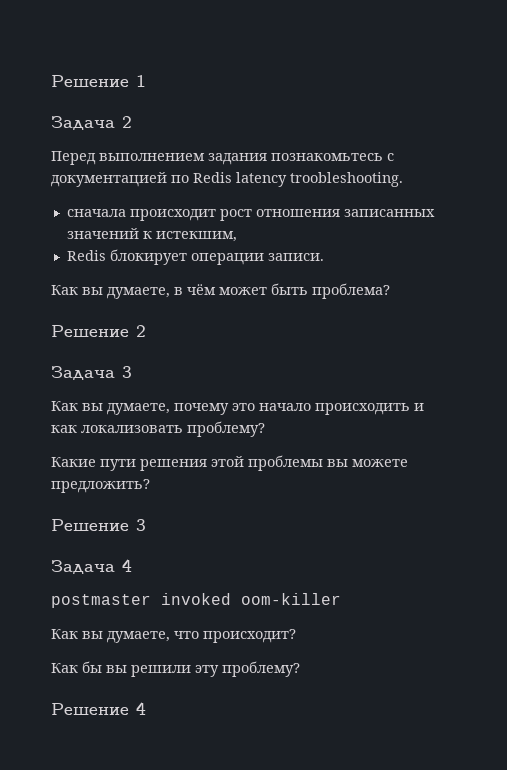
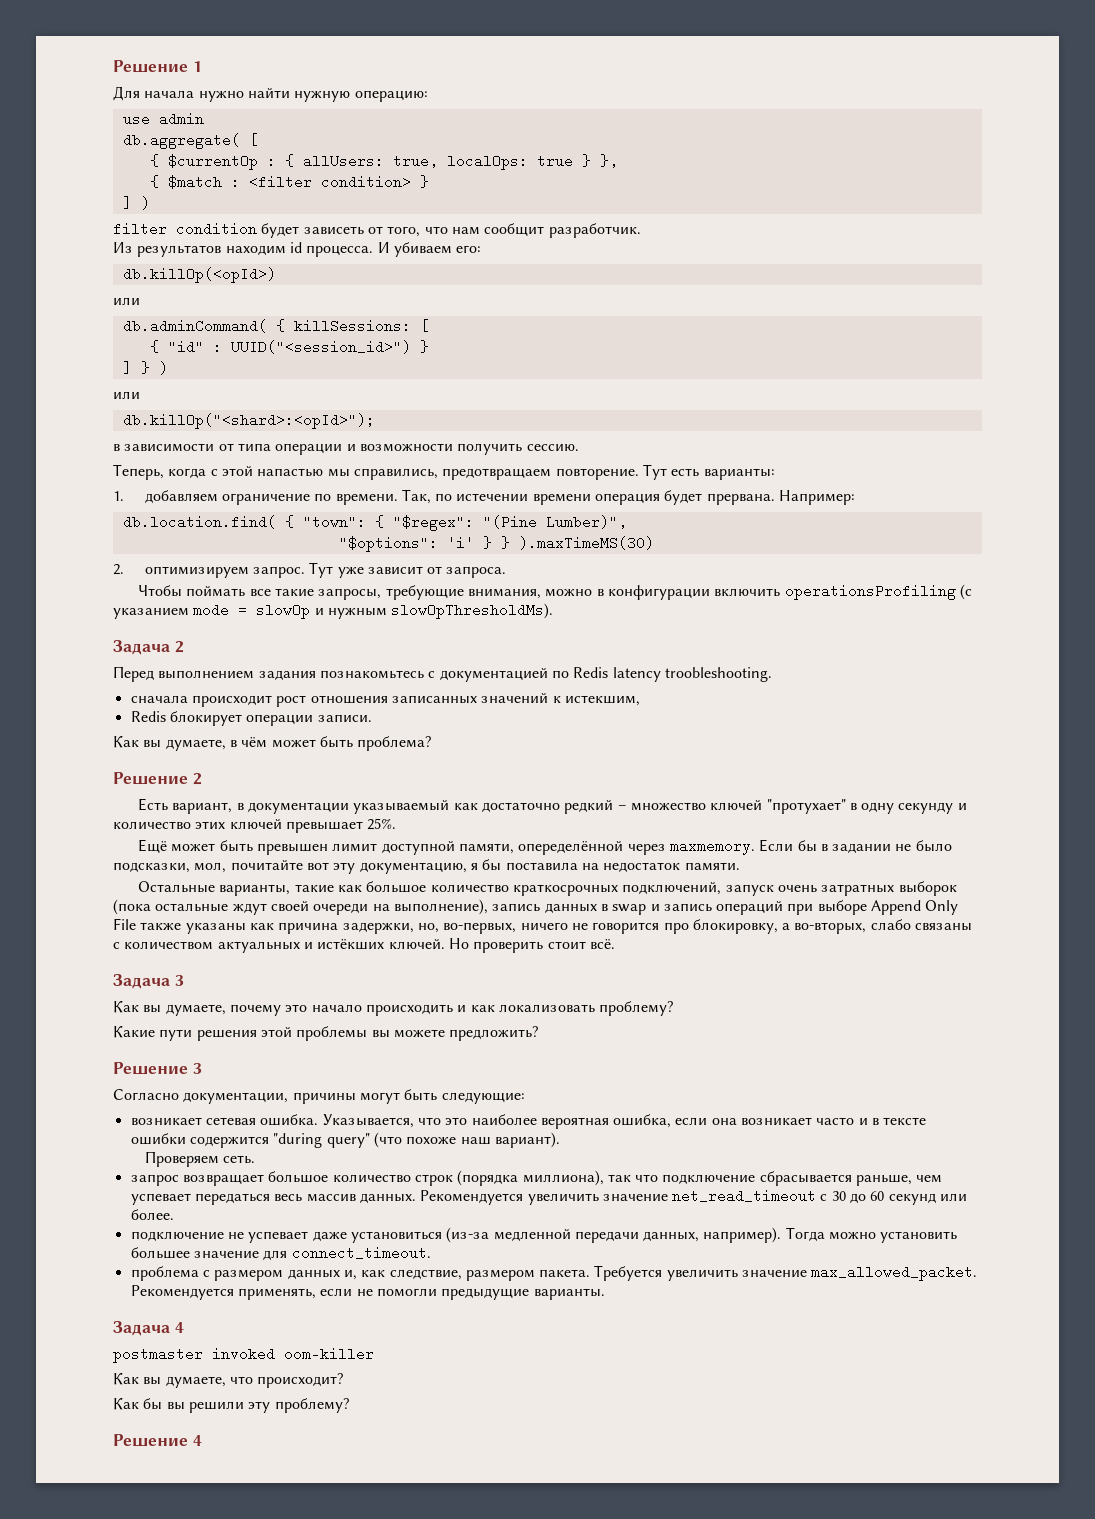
(146, 81) none -> [113,86,428,102] [122,112,204,126] [122,133,258,149] [149,154,618,170] [149,175,429,189] [122,196,150,210] [113,222,641,238] [113,242,482,257] [122,267,276,283] [113,297,140,305] [122,319,429,333] [149,340,429,354] [122,361,168,375] [113,391,140,399] [122,413,375,429] [113,443,579,455] [113,464,775,480] [113,489,856,505] [122,515,627,531] [338,536,654,552] [113,562,507,578] [137,584,972,600] [113,603,554,619] // Для начала нужно найти нужную операцию: // use admin // db.aggregate( [ // { $currentOp : { allUsers: true, localOps: true } }, // { $match : <filter condition> } // ] ) // filter condition будет зависеть от того, что нам сообщит разработчик. // Из результатов находим id процесса. И убиваем его: // db.killOp(<opId>) // или // db.adminCommand( { killSessions: [ // { "id" : UUID("<session_id>") } // ] } ) // или // db.killOp("<shard>:<opId>"); // в зависимости от типа операции и возможности получить сессию. // Теперь, когда с этой напастью мы справились, предотвращаем повторение. Тут есть варианты: // 1. добавляем ограничение по времени. Так, по истечении времени операция будет прервана. Например: // db.location.find( { "town": { "$regex": "(Pine Lumber)", // "$options": 'i' } } ).maxTimeMS(30) // 2. оптимизируем запрос. Тут уже зависит от запроса. // Чтобы поймать все такие запросы, требующие внимания, можно в конфигурации включить operationsProfiling (с указанием mode = slowOp и нужным slowOpThresholdMs).
(146, 331) none -> [137,798,967,814] [113,818,397,833] [137,839,952,855] [113,859,740,874] [137,881,957,896] [113,899,959,915] [113,918,973,934] [113,938,615,953] // Есть вариант, в документации указываемый как достаточно редкий – множество ключей "протухает" в одну секунду и количество этих ключей превышает 25%. // Ещё может быть превышен лимит доступной памяти, опеределённой через maxmemory. Если бы в задании не было подсказки, мол, почитайте вот эту документацию, я бы поставила на недостаток памяти. // Остальные варианты, такие как большое количество краткосрочных подключений, запуск очень затратных выборок (пока остальные ждут своей очереди на выполнение), запись данных в swap и запись операций при выборе Append Only File также указаны как причина задержки, но, во-первых, ничего не говорится про блокировку, а во-вторых, слабо связаны с количеством актуальных и истёкших ключей. Но проверить стоит всё.
(146, 525) none -> [113,1089,525,1104] [130,1114,927,1129] [130,1132,560,1148] [144,1151,255,1167] [130,1170,943,1186] [130,1189,968,1205] [130,1209,174,1220] [130,1227,958,1243] [130,1246,431,1261] [130,1265,978,1281] [130,1285,605,1300] // Согласно документации, причины могут быть следующие: // возникает сетевая ошибка. Указывается, что это наиболее вероятная ошибка, если она возникает часто и в тексте ошибки содержится "during query" (что похоже наш вариант). // Проверяем сеть. // запрос возвращает большое количество строк (порядка миллиона), так что подключение сбрасывается раньше, чем успевает передаться весь массив данных. Рекомендуется увеличить значение net_read_timeout с 30 до 60 секунд или более. // подключение не успевает даже установиться (из-за медленной передачи данных, например). Тогда можно установить большее значение для connect_timeout. // проблема с размером данных и, как следствие, размером пакета. Требуется увеличить значение max_allowed_packet. Рекомендуется применять, если не помогли предыдущие варианты.

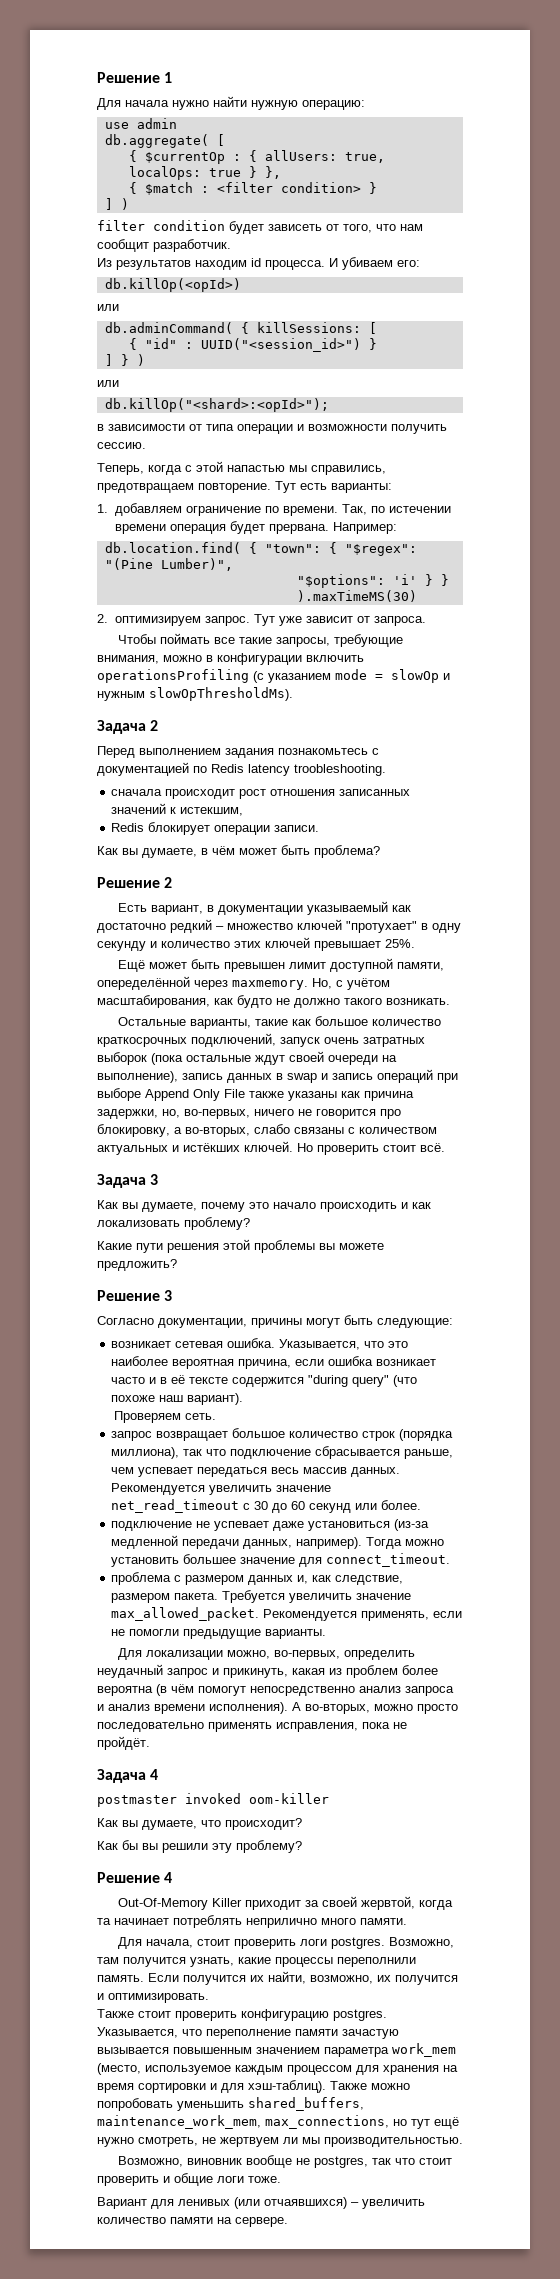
[759,839,952,854] [113,859,740,874] Если бы в задании не было подсказки, мол, почитайте вот эту документацию, я бы поставила на недостаток памяти. -> [312,978,390,990] [97,995,450,1008] Но, с учётом масштабирования, как будто не должно такого возникать.
[613,1114,737,1128] ошибка, если она -> [238,1356,374,1369] причина, если ошибка
[883,1117,927,1125] [130,1133,186,1145] тексте ошибки -> [171,1375,229,1384] её тексте
(605, 1294) none -> [117,1648,415,1660] [97,1664,438,1678] [97,1684,454,1696] [97,1702,458,1714] [97,1722,407,1732] [97,1736,150,1750] // Для локализации можно, во-первых, определить неудачный запрос и прикинуть, какая из проблем более вероятна (в чём помогут непосредственно анализ запроса и анализ времени исполнения). А во-вторых, можно просто последовательно применять исправления, пока не пройдёт.
(202, 1440) none -> [117,1896,453,1910] [97,1915,407,1928] [117,1937,454,1949] [97,1957,416,1967] [97,1971,458,1985] [97,1993,209,2003] [97,2009,387,2021] [97,2027,399,2039] [97,2043,456,2057] [97,2063,458,2075] [97,2080,410,2093] [97,2097,364,2111] [97,2115,459,2129] [97,2137,463,2147] [117,2155,452,2168] [97,2173,281,2186] [97,2197,425,2209] [97,2217,288,2227] // Out-Of-Memory Killer приходит за своей жервтой, когда та начинает потреблять неприлично много памяти. // Для начала, стоит проверить логи postgres. Возможно, там получится узнать, какие процессы переполнили память. Если получится их найти, возможно, их получится и оптимизировать. // Также стоит проверить конфигурацию postgres. Указывается, что переполнение памяти зачастую вызывается повышенным значением параметра work_mem (место, используемое каждым процессом для хранения на время сортировки и для хэш-таблиц). Также можно попробовать уменьшить shared_buffers, maintenance_work_mem, max_connections, но тут ещё нужно смотреть, не жертвуем ли мы производительностью. // Возможно, виновник вообще не postgres, так что стоит проверить и общие логи тоже. // Вариант для ленивых (или отчаявшихся) – увеличить количество памяти на сервере.

